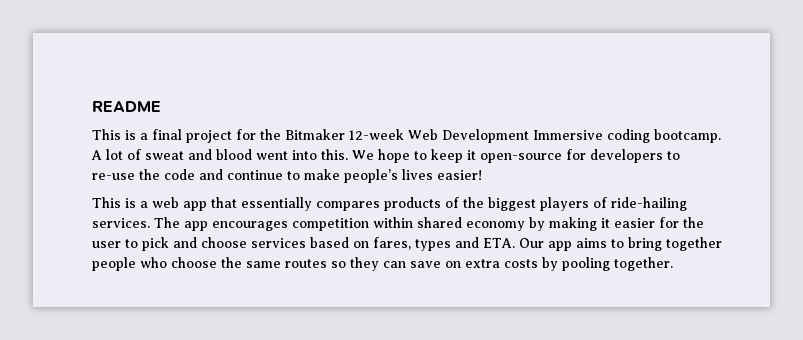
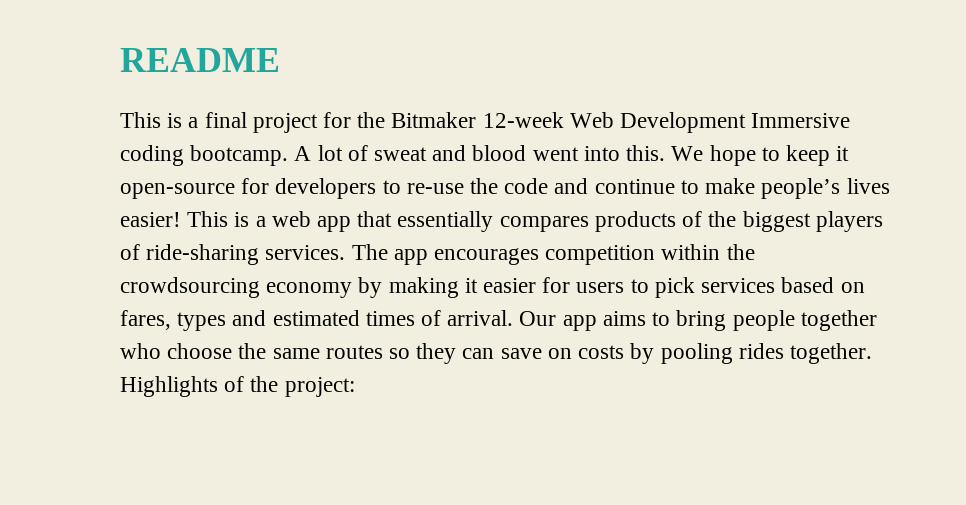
(482, 175) // -> (181, 219) none
[611,197,687,211] ride-hailing -> [146,244,260,265] ride-sharing
[417,217,462,228] shared -> [726,244,755,260] [120,277,260,298] the crowdsourcing
[683,217,704,228] [92,237,247,251] the user to pick and choose -> [576,277,695,298] users to pick
[483,238,515,248] ETA. -> [272,310,514,326] estimated times of arrival.
[666,237,722,251] [92,257,136,271] together people -> [732,310,877,331] people together
[465,259,500,268] extra -> (572, 353) none
[614,257,673,271] together. -> [738,343,872,364] [120,376,355,397] rides together. Highlights of the project:

